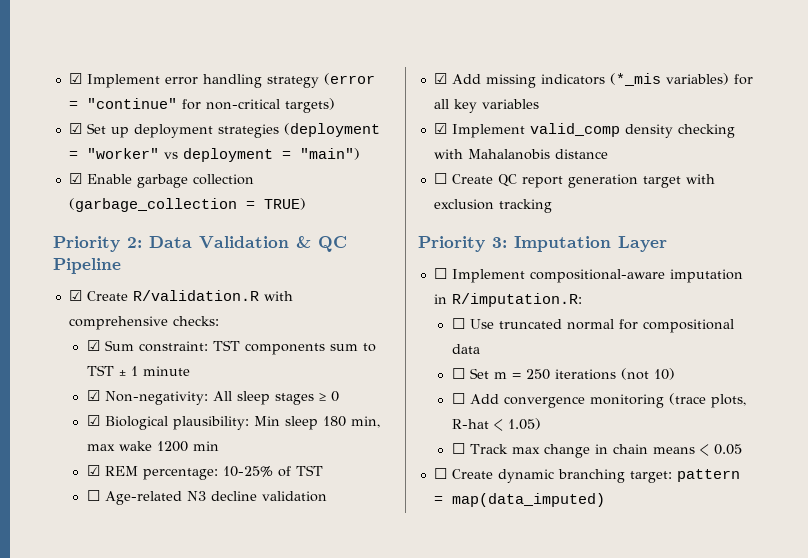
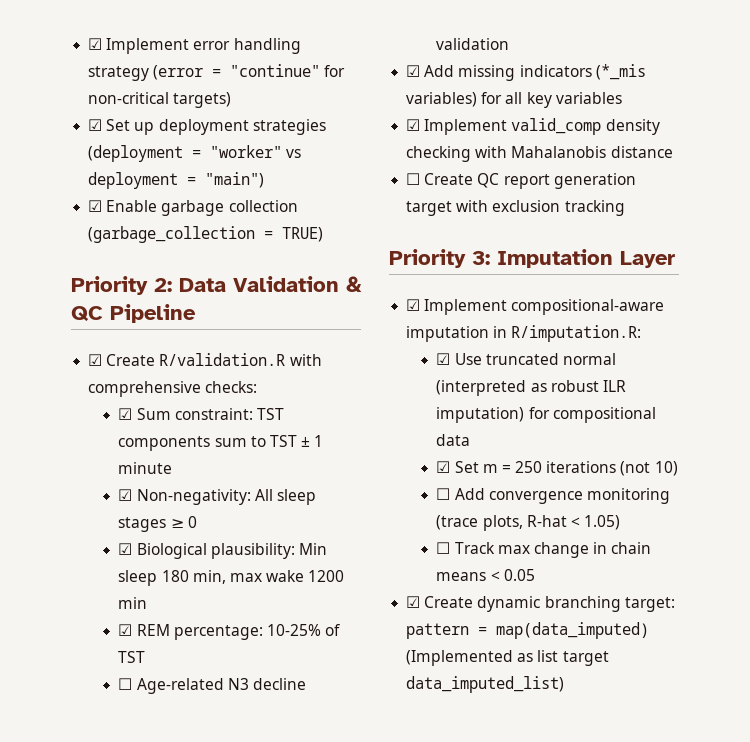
[433,268,447,279] ☐ -> [406,299,421,311] ☑
[451,318,465,329] ☐ -> [436,353,451,365] ☑
(614, 324) none -> [436,380,626,396] [436,407,525,423] (interpreted as robust ILR imputation)
[451,368,465,379] ☐ -> [436,461,451,473] ☑
[433,468,447,479] ☐ -> [406,596,421,608] ☑
(605, 500) none -> [406,650,609,666] [406,676,565,693] (Implemented as list target data_imputed_list)

